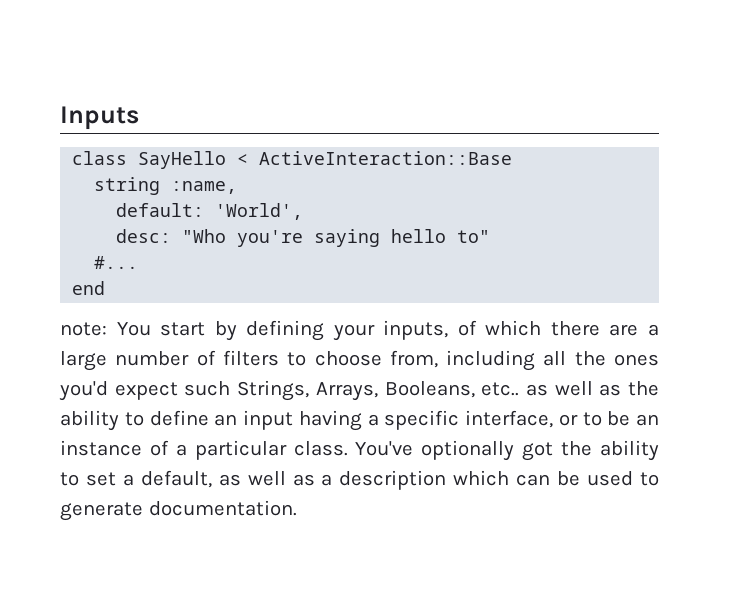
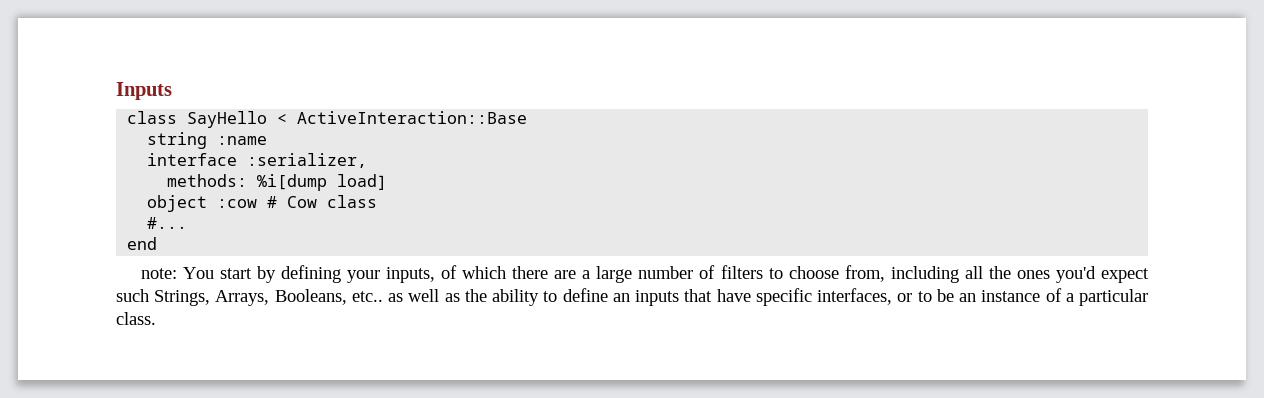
[171,181,238,194] [116,203,304,220] [116,229,491,247] :name, // default: 'World', // desc: "Who you're saying hello to" -> [217,136,268,145] [147,153,368,168] [167,174,388,191] [147,195,378,212] :name // interface :serializer, // methods: %i[dump load] // object :cow # Cow class
[243,410,553,431] input having a specific interface, -> [635,288,893,306] inputs that have specific interfaces,
[355,440,660,461] [60,470,659,490] [60,500,297,521] You've optionally got the ability to set a default, as well as a description which can be used to generate documentation. -> (156, 318) none

